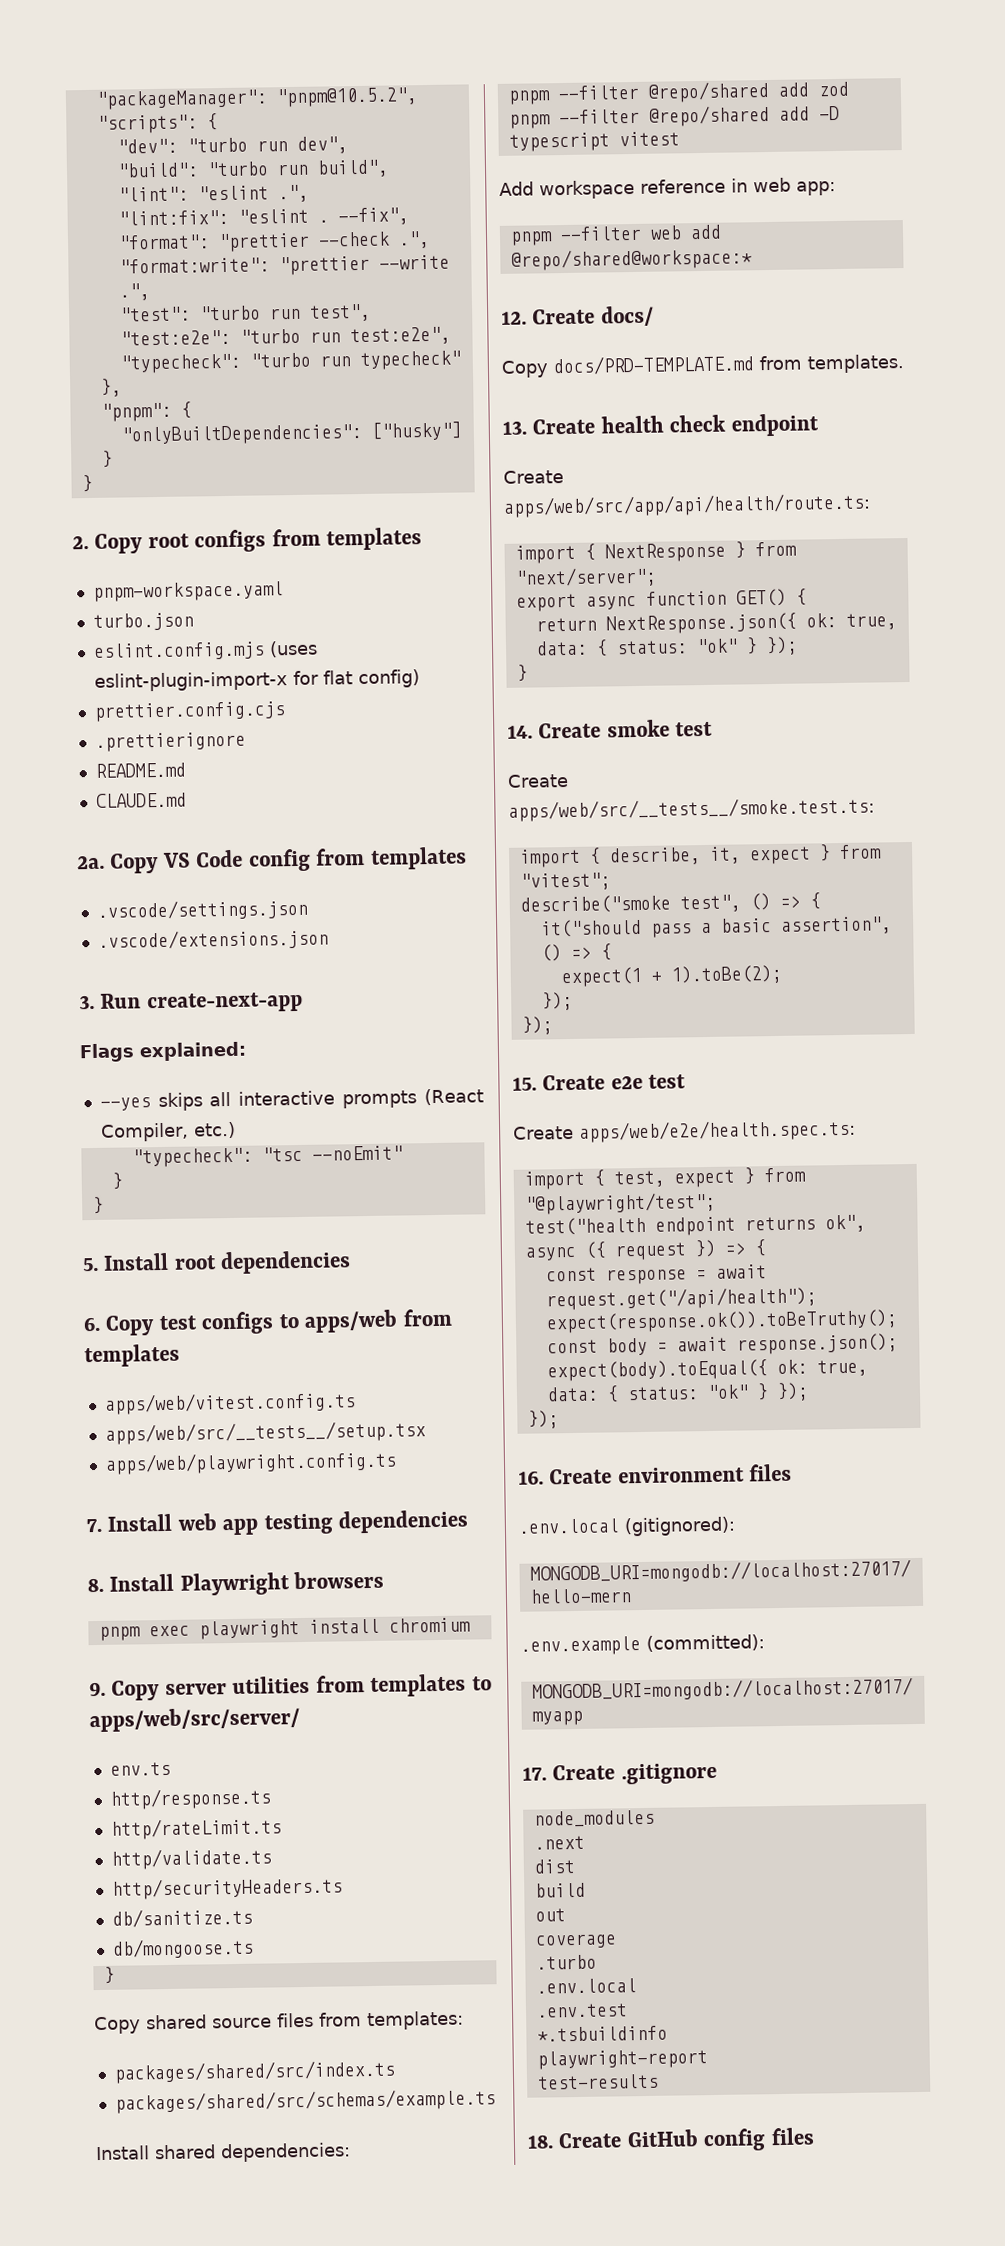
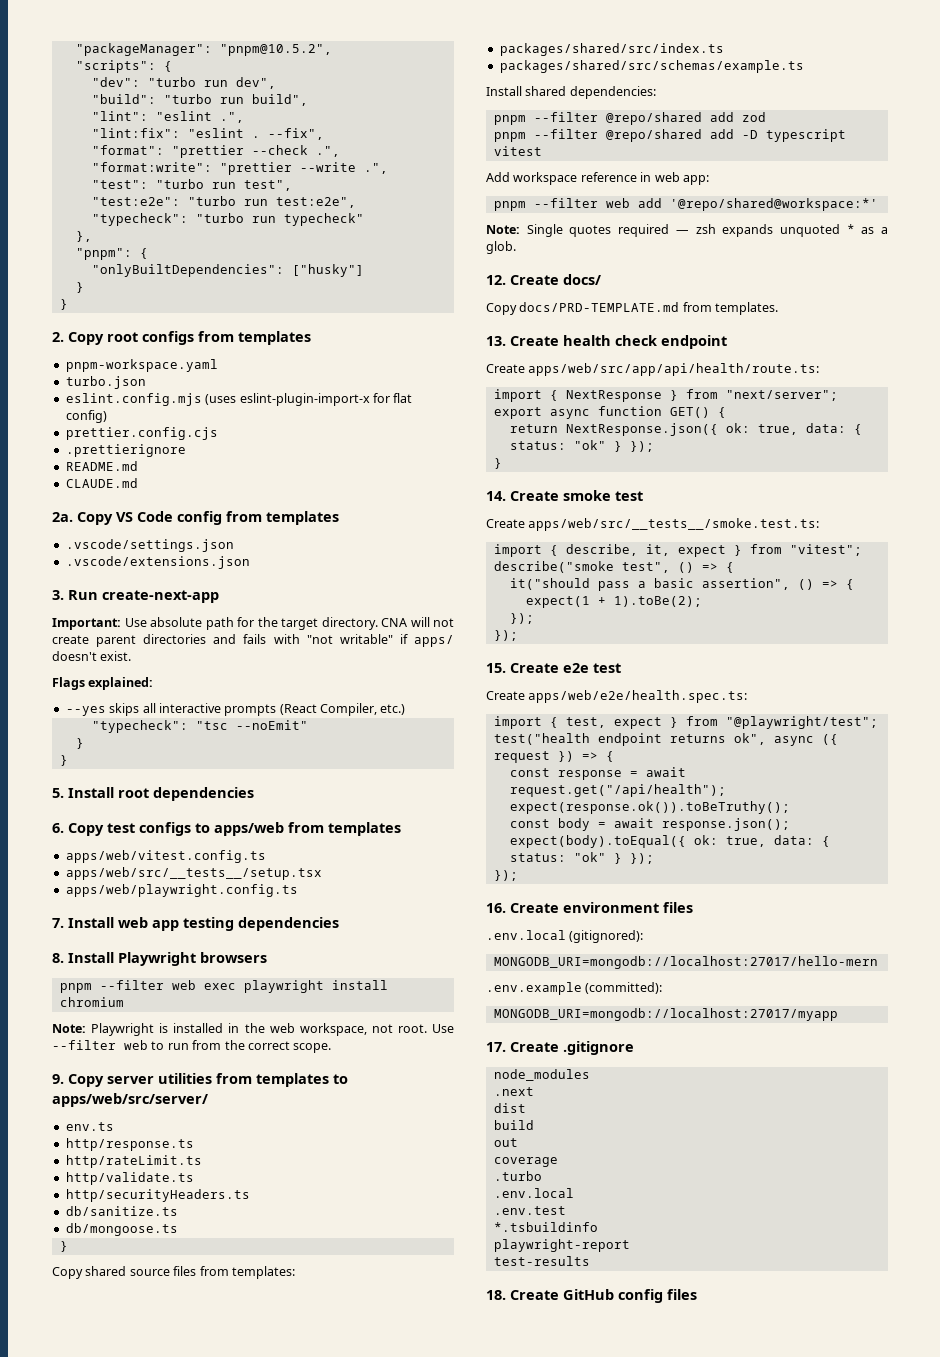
(303, 1002) none -> [52,617,454,630] [52,634,454,647] [52,651,132,661] // Important: Use absolute path for the target directory. CNA will not create parent directories and fails with "not writable" if apps/ doesn't exist.
(141, 1633) none -> [99,980,196,990] --filter web
(471, 1625) none -> [52,1023,454,1036] [52,1040,332,1053] // Note: Playwright is installed in the web workspace, not root. Use --filter web to run from the correct scope.
[510,247,752,271] @repo/shared@workspace:* -> [669,198,878,211] [486,224,888,237] [486,241,516,254] '@repo/shared@workspace:*' // Note: Single quotes required — zsh expands unquoted * as a glob.

